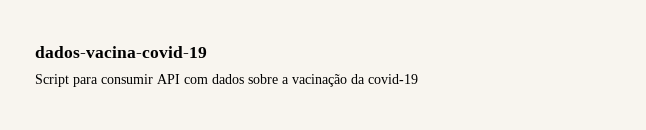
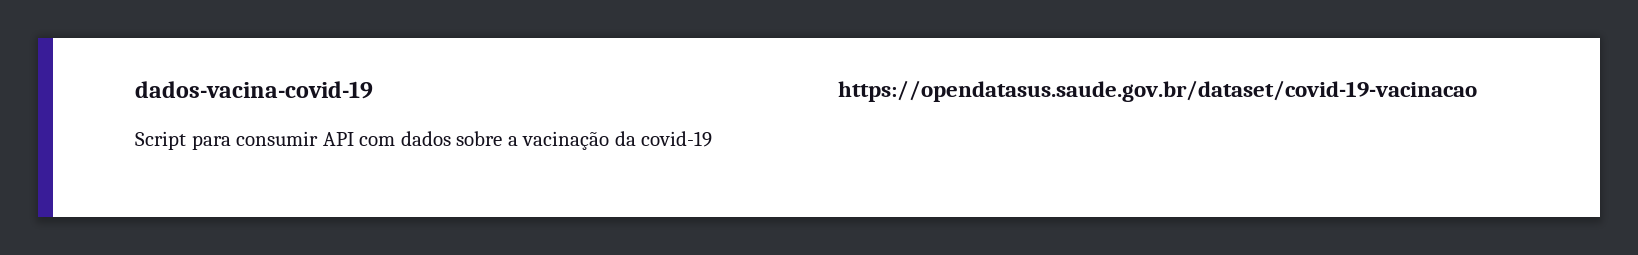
(418, 79) none -> [838,80,1477,102] // https://opendatasus.saude.gov.br/dataset/covid-19-vacinacao

